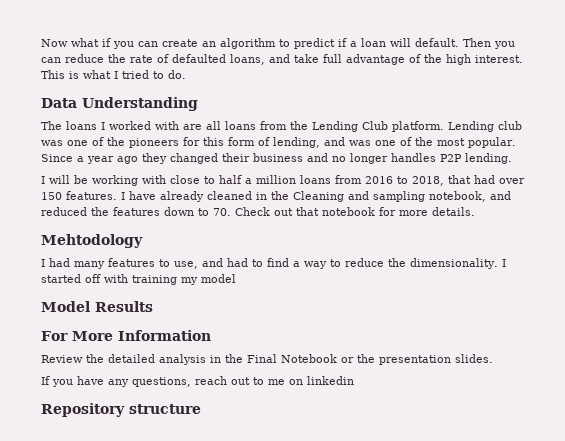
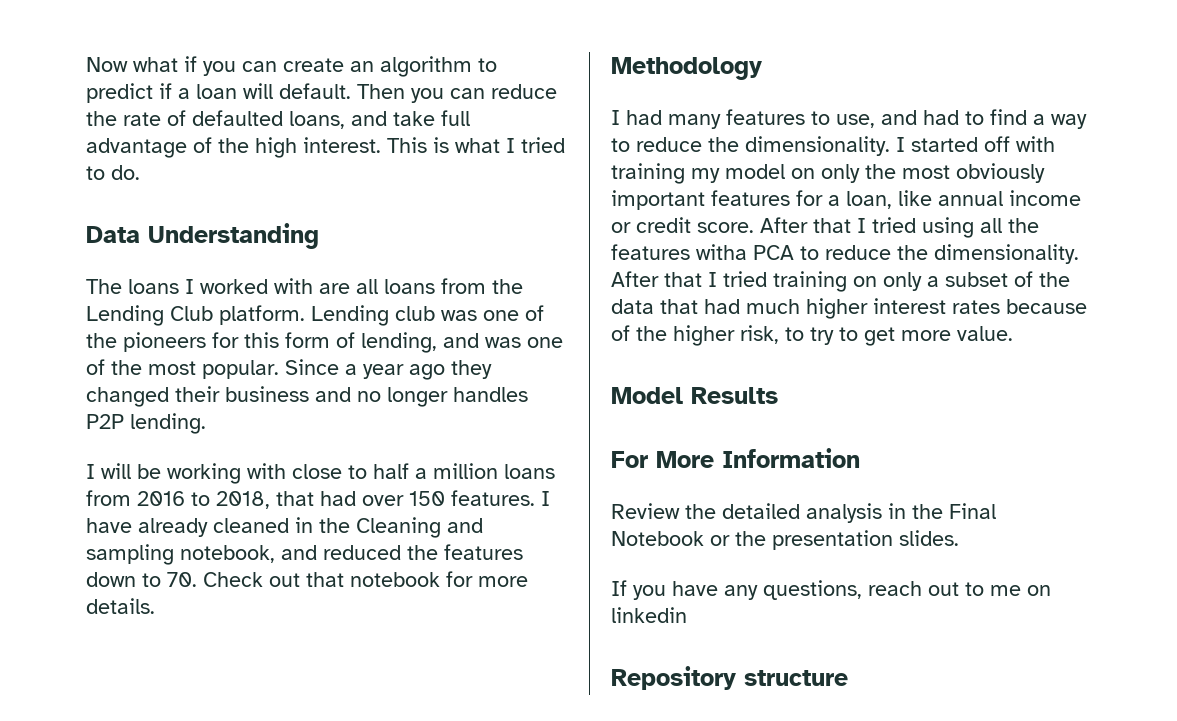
[41,234,143,248] Mehtodology -> [611,57,762,80] Methodology
(236, 278) none -> [791,163,1045,183] [611,190,1081,210] [611,217,1039,238] [611,244,1079,264] [611,271,1070,292] [611,298,1087,319] [611,325,1013,346] on only the most obviously important features for a loan, like annual income or credit score. After that I tried using all the features witha PCA to reduce the dimensionality. After that I tried training on only a subset of the data that had much higher interest rates because of the higher risk, to try to get more value.

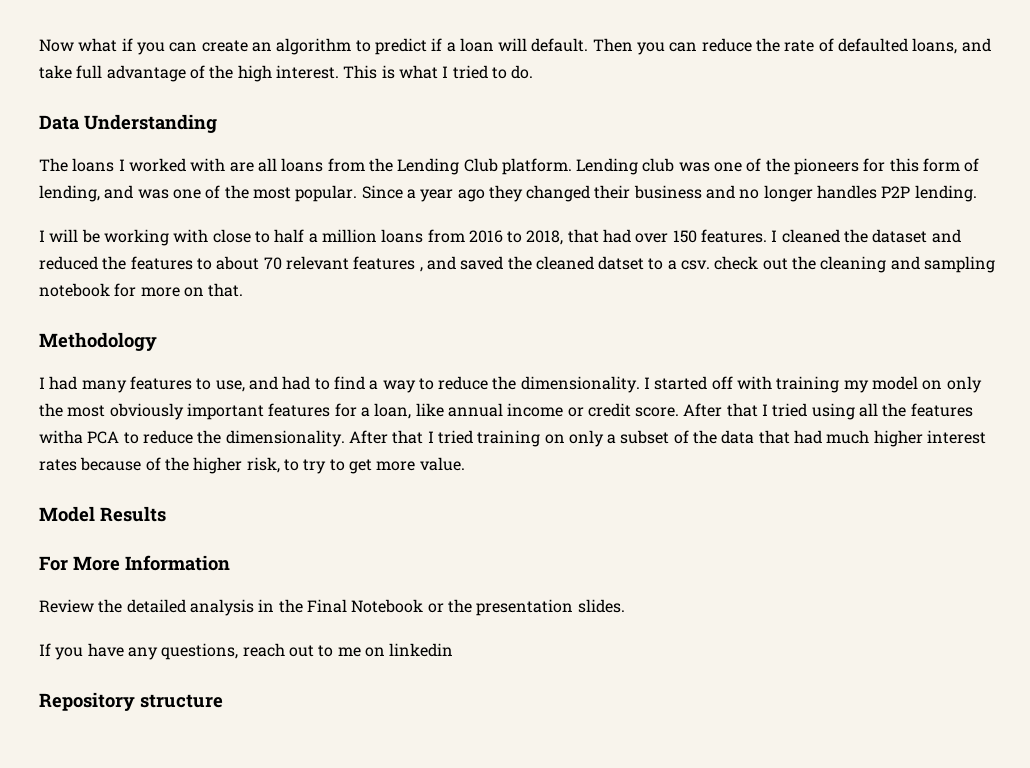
[86,517,483,538] [86,544,523,565] [86,572,344,587] have already cleaned in the Cleaning and sampling notebook, and reduced the features down to 70. Check out that -> [781,229,961,243] [39,256,996,273] cleaned the dataset and reduced the features to about 70 relevant features , and saved the cleaned datset to a csv. check out the cleaning and sampling
[86,598,155,614] details. -> [183,283,244,297] on that.

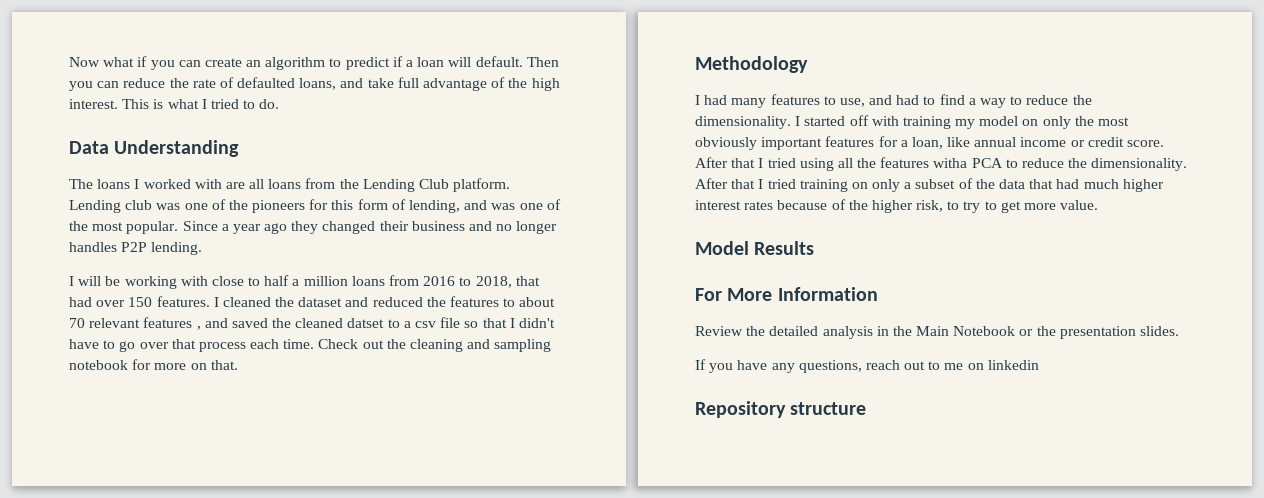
[681,256,759,270] csv. check -> [415,317,555,328] [69,339,359,352] csv file so that I didn't have to go over that process each time. Check
[306,599,347,613] Final -> [916,326,950,336] Main

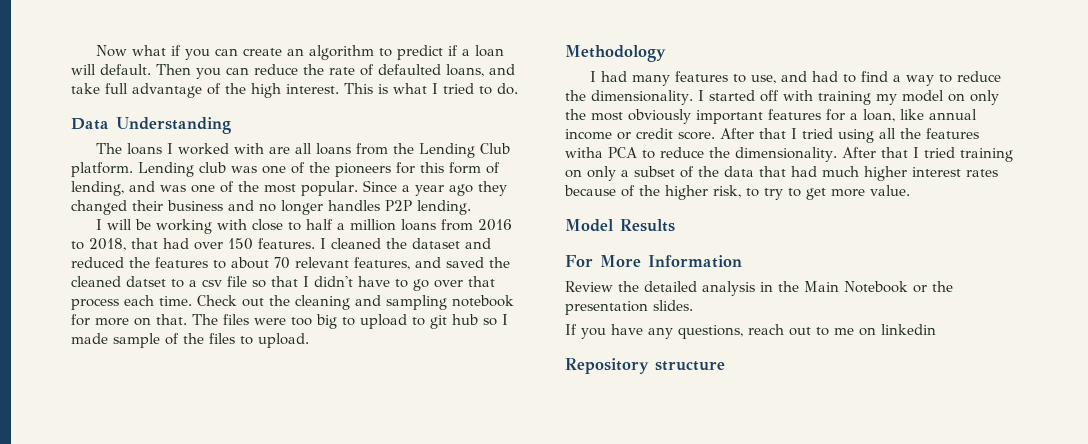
[143,317,201,330] features , -> [354,257,410,270] features,
(238, 365) none -> [192,314,508,329] [71,333,309,348] The files were too big to upload to git hub so I made sample of the files to upload.

